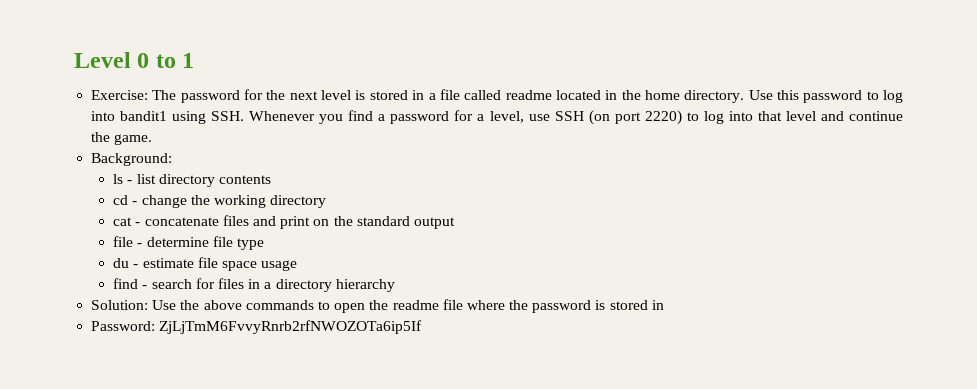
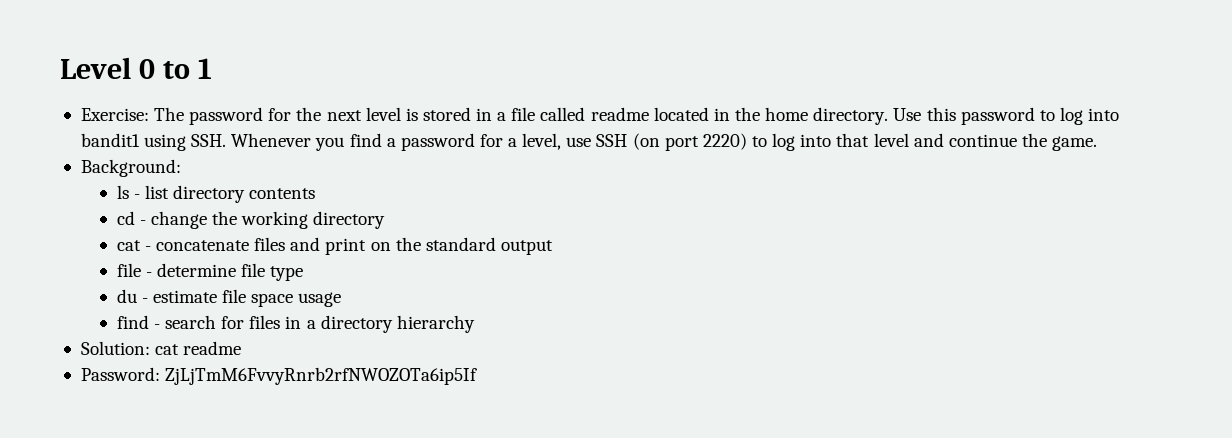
[152,299,664,313] Use the above commands to open the readme file where the password is stored in -> [155,341,242,355] cat readme

